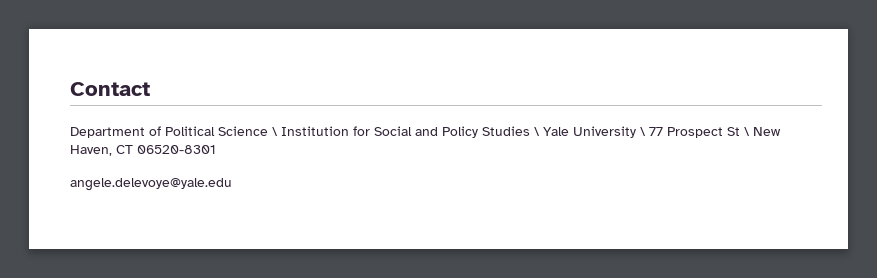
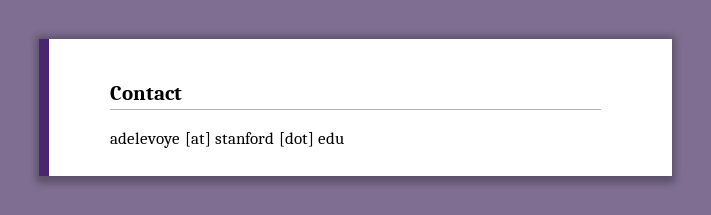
[70,126,781,138] [70,145,216,156] [70,178,232,191] Department of Political Science \ Institution for Social and Policy Studies \ Yale University \ 77 Prospect St \ New Haven, CT 06520-8301 // angele.delevoye@yale.edu -> [110,132,345,148] adelevoye [at] stanford [dot] edu

